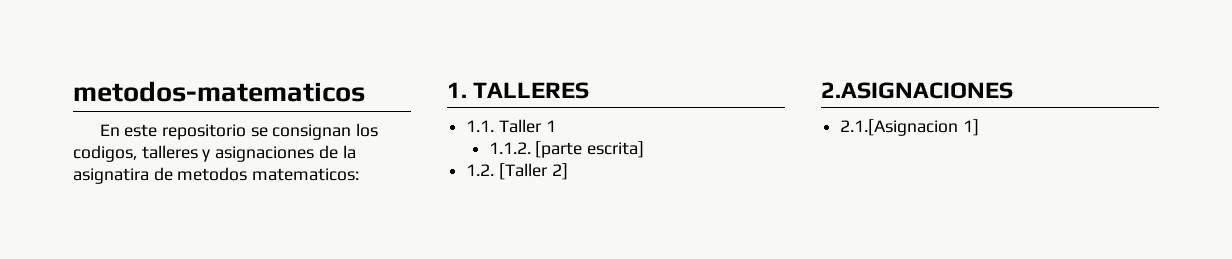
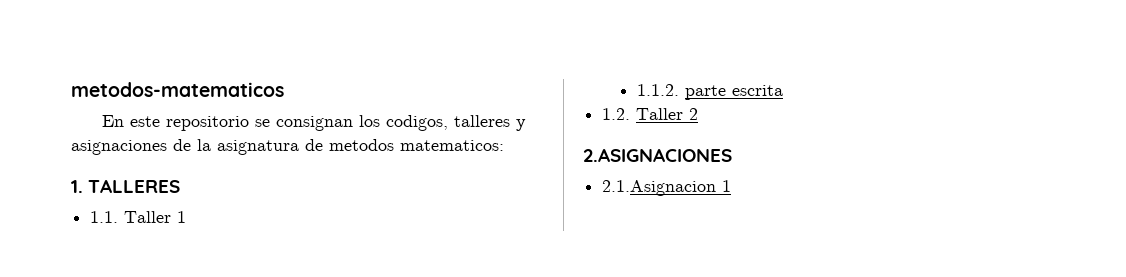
[73,168,149,184] asignatira -> [217,140,299,155] asignatura
[535,141,645,158] [parte escrita] -> [684,85,783,100] parte escrita
[498,163,568,180] [Taller 2] -> [636,108,699,120] Taller 2
[840,119,979,136] 2.1.[Asignacion 1] -> [602,180,732,196] 2.1.Asignacion 1

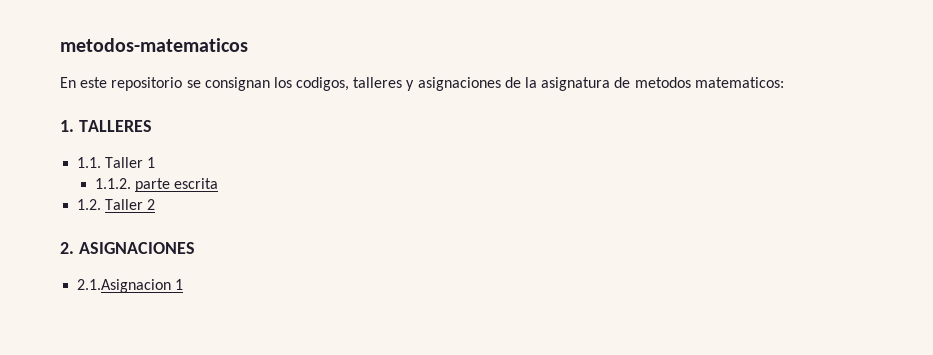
[583,148,732,162] 2.ASIGNACIONES -> [60,242,195,254] 2. ASIGNACIONES

